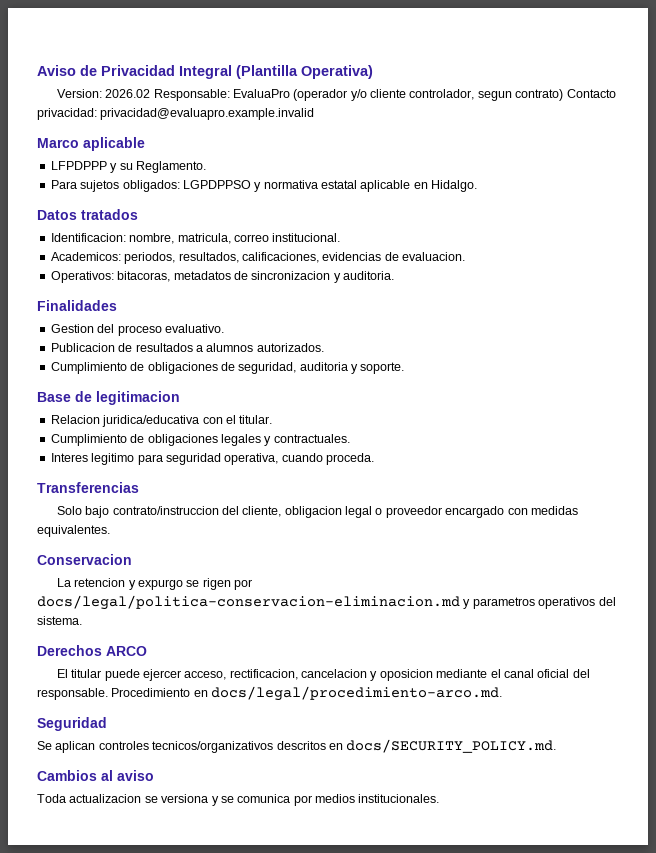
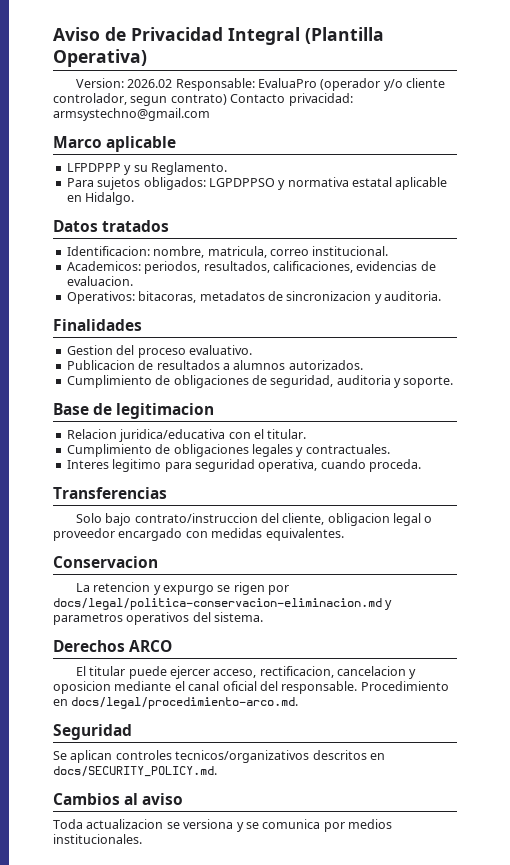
[100,108,315,120] privacidad@evaluapro.example.invalid -> [53,108,210,121] armsystechno@gmail.com

